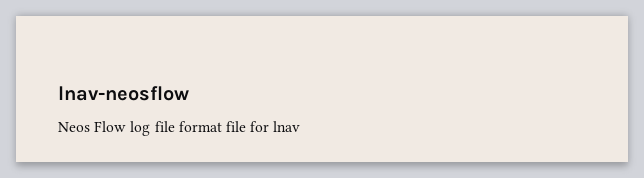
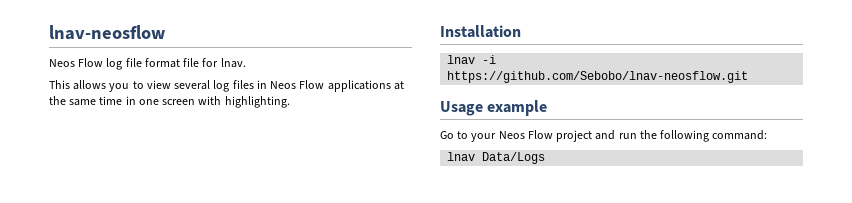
[273,121,301,132] lnav -> [220,58,246,68] [49,80,404,92] [49,96,290,108] [440,25,521,38] [447,55,497,64] [447,71,749,83] [440,100,548,116] [440,130,768,142] [447,152,546,164] lnav. // This allows you to view several log files in Neos Flow applications at the same time in one screen with highlighting. // Installation // lnav -i https://github.com/Sebobo/lnav-neosflow.git // Usage example // Go to your Neos Flow project and run the following command: // lnav Data/Logs

